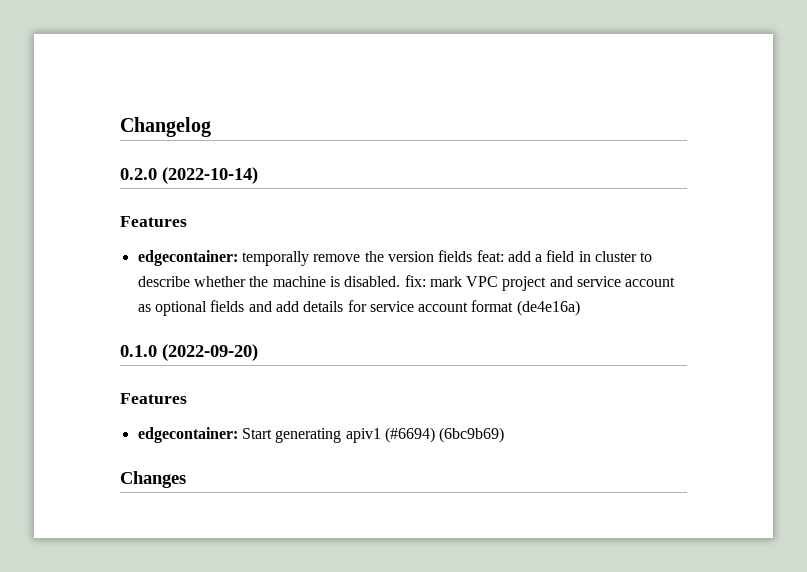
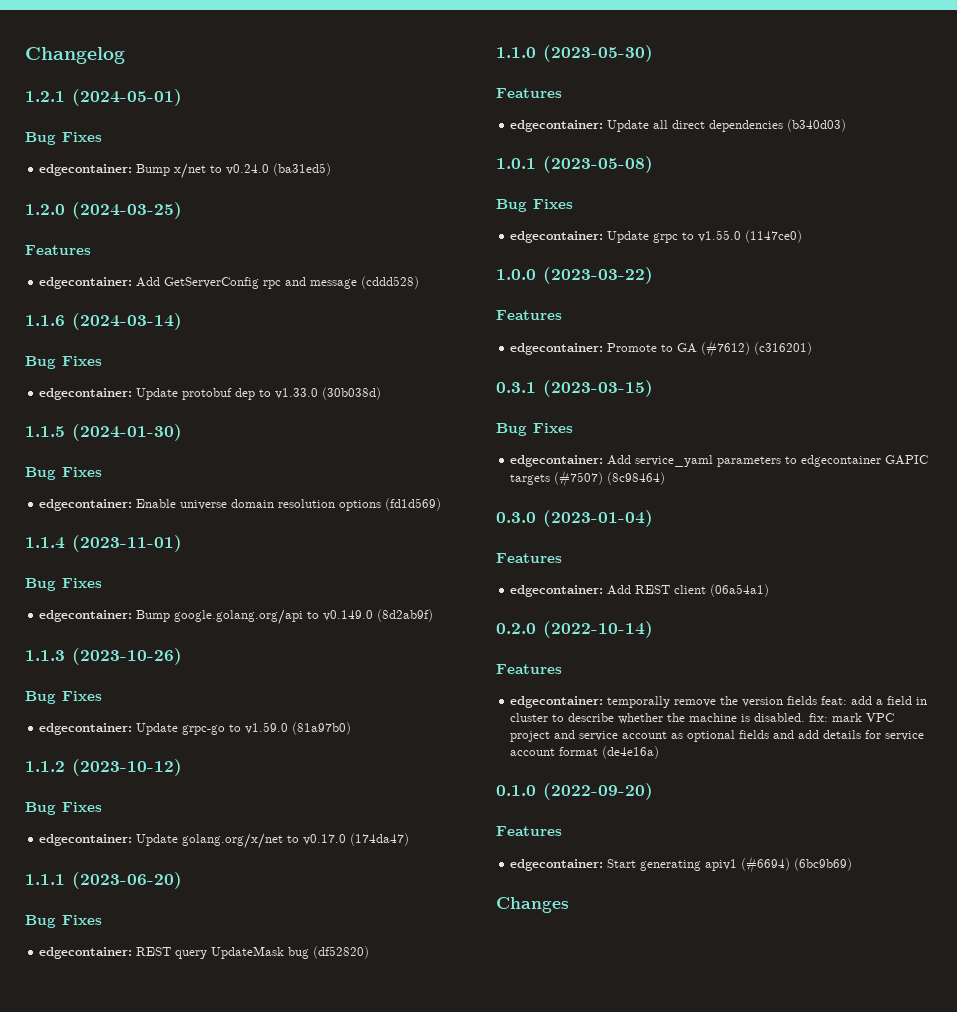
(211, 127) none -> [25,89,182,106] [25,132,102,145] [39,163,332,179] [25,202,182,219] [25,245,91,255] [39,276,420,289] [25,313,182,330] [25,356,102,369] [39,387,382,400] [25,424,182,441] [25,467,102,480] [39,498,442,511] [25,535,182,552] [25,578,102,591] [39,609,434,625] [25,648,182,665] [25,691,102,704] [39,722,352,735] [25,759,182,776] [25,802,102,815] [39,833,410,849] [25,872,182,889] [25,915,102,928] [39,946,370,959] [496,45,653,62] [496,88,562,98] [510,119,847,132] [496,156,653,173] [496,199,573,212] [510,230,803,243] [496,267,653,284] [496,310,562,320] [510,340,813,357] [496,380,653,397] [496,423,573,436] [510,455,929,467] [510,470,666,487] [496,510,653,527] [496,553,562,563] [510,584,770,597] // 1.2.1 (2024-05-01) // Bug Fixes // edgecontainer: Bump x/net to v0.24.0 (ba31ed5) // 1.2.0 (2024-03-25) // Features // edgecontainer: Add GetServerConfig rpc and message (cddd528) // 1.1.6 (2024-03-14) // Bug Fixes // edgecontainer: Update protobuf dep to v1.33.0 (30b038d) // 1.1.5 (2024-01-30) // Bug Fixes // edgecontainer: Enable universe domain resolution options (fd1d569) // 1.1.4 (2023-11-01) // Bug Fixes // edgecontainer: Bump google.golang.org/api to v0.149.0 (8d2ab9f) // 1.1.3 (2023-10-26) // Bug Fixes // edgecontainer: Update grpc-go to v1.59.0 (81a97b0) // 1.1.2 (2023-10-12) // Bug Fixes // edgecontainer: Update golang.org/x/net to v0.17.0 (174da47) // 1.1.1 (2023-06-20) // Bug Fixes // edgecontainer: REST query UpdateMask bug (df52820) // 1.1.0 (2023-05-30) // Features // edgecontainer: Update all direct dependencies (b340d03) // 1.0.1 (2023-05-08) // Bug Fixes // edgecontainer: Update grpc to v1.55.0 (1147ce0) // 1.0.0 (2023-03-22) // Features // edgecontainer: Promote to GA (#7612) (c316201) // 0.3.1 (2023-03-15) // Bug Fixes // edgecontainer: Add service_yaml parameters to edgecontainer GAPIC targets (#7507) (8c98464) // 0.3.0 (2023-01-04) // Features // edgecontainer: Add REST client (06a54a1)

